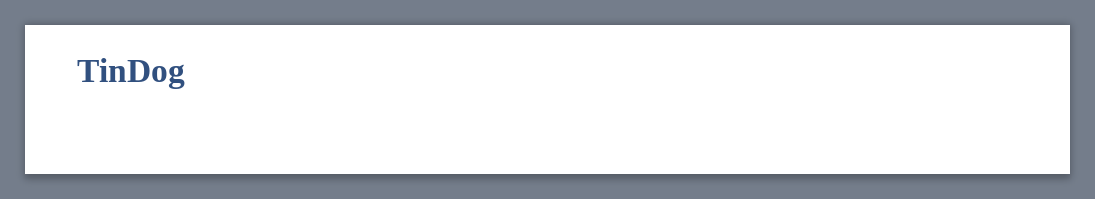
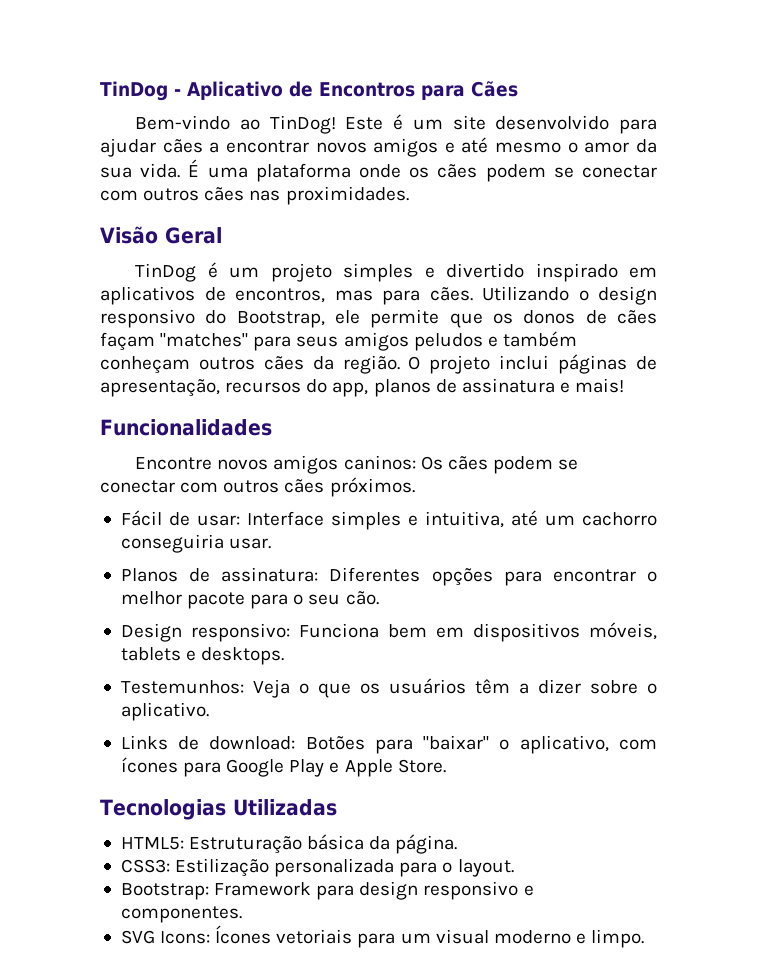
[77,58,185,89] TinDog -> [100,81,518,101] [135,114,658,134] [100,137,657,157] [100,159,657,182] [100,186,409,205] [100,226,222,244] [135,262,657,282] [100,286,657,305] [100,309,657,328] [100,331,577,351] [100,354,658,374] [100,378,625,397] [100,419,272,436] [135,455,579,474] [100,477,415,497] [120,510,657,530] [120,534,272,553] [120,567,657,586] [120,591,379,609] [120,622,657,642] [120,647,285,665] [120,678,657,698] [120,702,209,721] [120,735,657,754] [120,757,446,777] [100,799,337,820] [120,834,458,854] [120,858,514,877] [120,881,534,900] [120,906,242,923] [120,925,645,948] TinDog - Aplicativo de Encontros para Cães // Bem-vindo ao TinDog! Este é um site desenvolvido para ajudar cães a encontrar novos amigos e até mesmo o amor da sua vida. É uma plataforma onde os cães podem se conectar com outros cães nas proximidades. // Visão Geral // TinDog é um projeto simples e divertido inspirado em aplicativos de encontros, mas para cães. Utilizando o design responsivo do Bootstrap, ele permite que os donos de cães façam "matches" para seus amigos peludos e também conheçam outros cães da região. O projeto inclui páginas de apresentação, recursos do app, planos de assinatura e mais! // Funcionalidades // Encontre novos amigos caninos: Os cães podem se conectar com outros cães próximos. // Fácil de usar: Interface simples e intuitiva, até um cachorro conseguiria usar. // Planos de assinatura: Diferentes opções para encontrar o melhor pacote para o seu cão. // Design responsivo: Funciona bem em dispositivos móveis, tablets e desktops. // Testemunhos: Veja o que os usuários têm a dizer sobre o aplicativo. // Links de download: Botões para "baixar" o aplicativo, com ícones para Google Play e Apple Store. // Tecnologias Utilizadas // HTML5: Estruturação básica da página. // CSS3: Estilização personalizada para o layout. // Bootstrap: Framework para design responsivo e componentes. // SVG Icons: Ícones vetoriais para um visual moderno e limpo.

